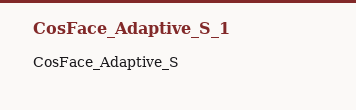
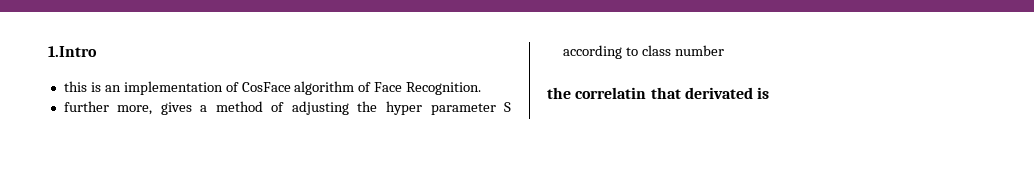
[33,22,230,38] [33,56,179,70] CosFace_Adaptive_S_1 // CosFace_Adaptive_S -> [48,46,97,57] [63,81,482,95] [63,101,511,115] [562,45,724,59] [547,87,770,99] 1.Intro // this is an implementation of CosFace algorithm of Face Recognition. // further more, gives a method of adjusting the hyper parameter S according to class number // the correlatin that derivated is

